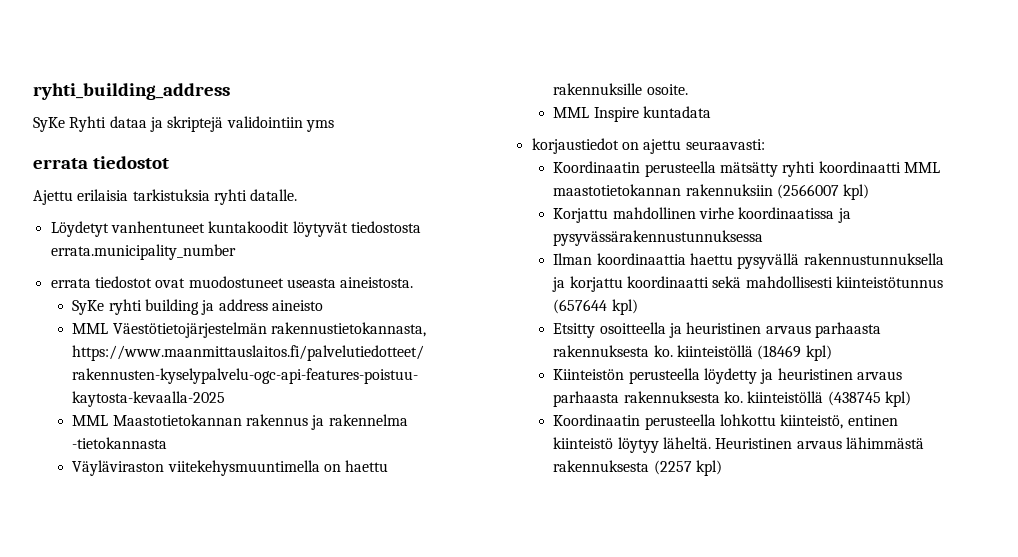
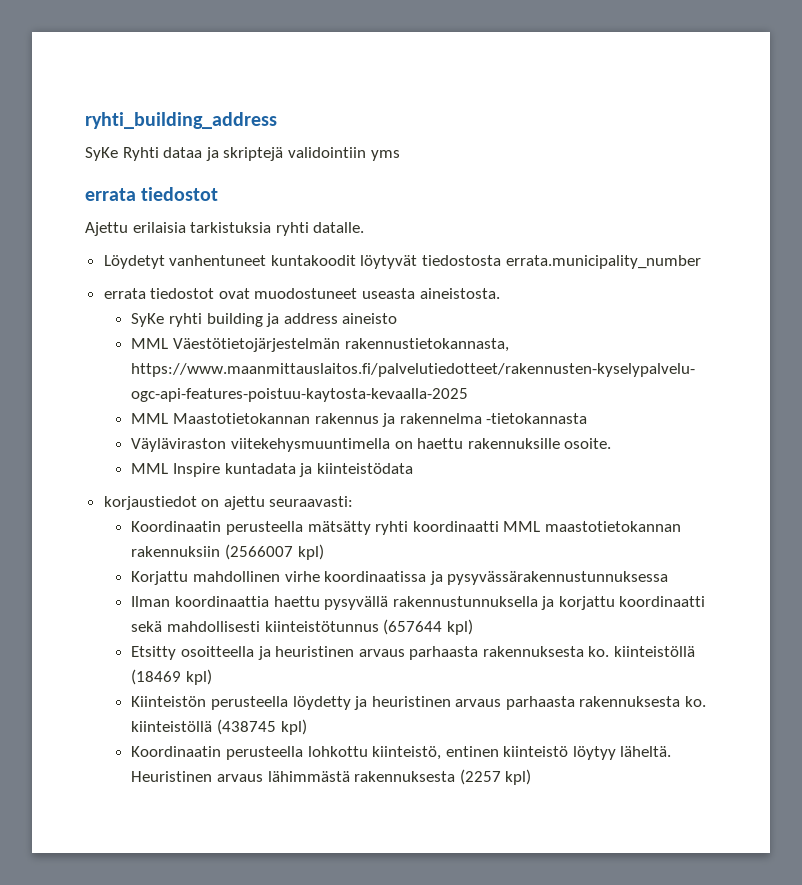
(712, 112) none -> [299,463,413,477] ja kiinteistödata

